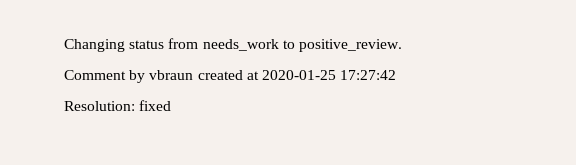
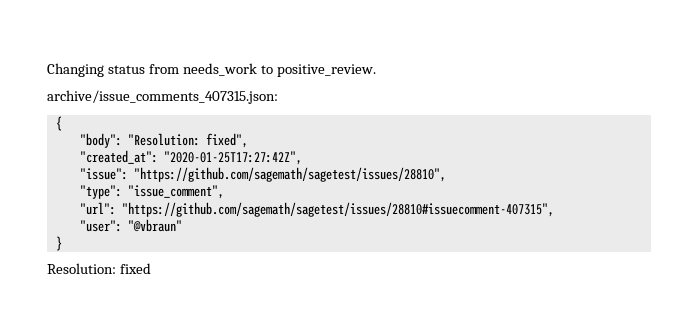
[64,70,397,83] Comment by vbraun created at 2020-01-25 17:27:42 -> [47,90,278,104] [55,116,62,131] [79,133,248,148] [79,150,302,165] [79,167,446,182] [79,185,224,199] [79,202,554,217] [79,219,182,232] [55,236,62,251] archive/issue_comments_407315.json: // { // "body": "Resolution: fixed", // "created_at": "2020-01-25T17:27:42Z", // "issue": "https://github.com/sagemath/sagetest/issues/28810", // "type": "issue_comment", // "url": "https://github.com/sagemath/sagetest/issues/28810#issuecomment-407315", // "user": "@vbraun" // }

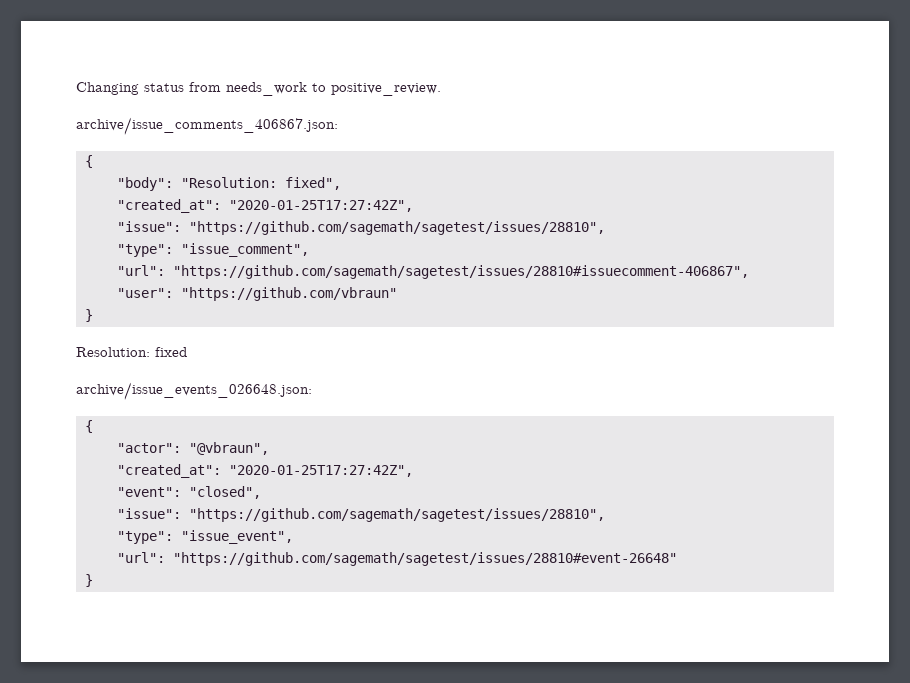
[47,90,278,104] archive/issue_comments_407315.json: -> [76,117,338,135] archive/issue_comments_406867.json:
[121,202,554,217] "https://github.com/sagemath/sagetest/issues/28810#issuecomment-407315", -> [172,265,749,279] "https://github.com/sagemath/sagetest/issues/28810#issuecomment-406867",
[127,219,182,232] "@vbraun" -> [180,287,397,301] "https://github.com/vbraun"
(151, 268) none -> [76,382,312,400] [84,420,93,433] [116,442,269,455] [116,464,413,478] [116,486,261,499] [116,508,605,522] [116,530,293,544] [116,552,677,566] [84,574,93,587] // archive/issue_events_026648.json: // { // "actor": "@vbraun", // "created_at": "2020-01-25T17:27:42Z", // "event": "closed", // "issue": "https://github.com/sagemath/sagetest/issues/28810", // "type": "issue_event", // "url": "https://github.com/sagemath/sagetest/issues/28810#event-26648" // }

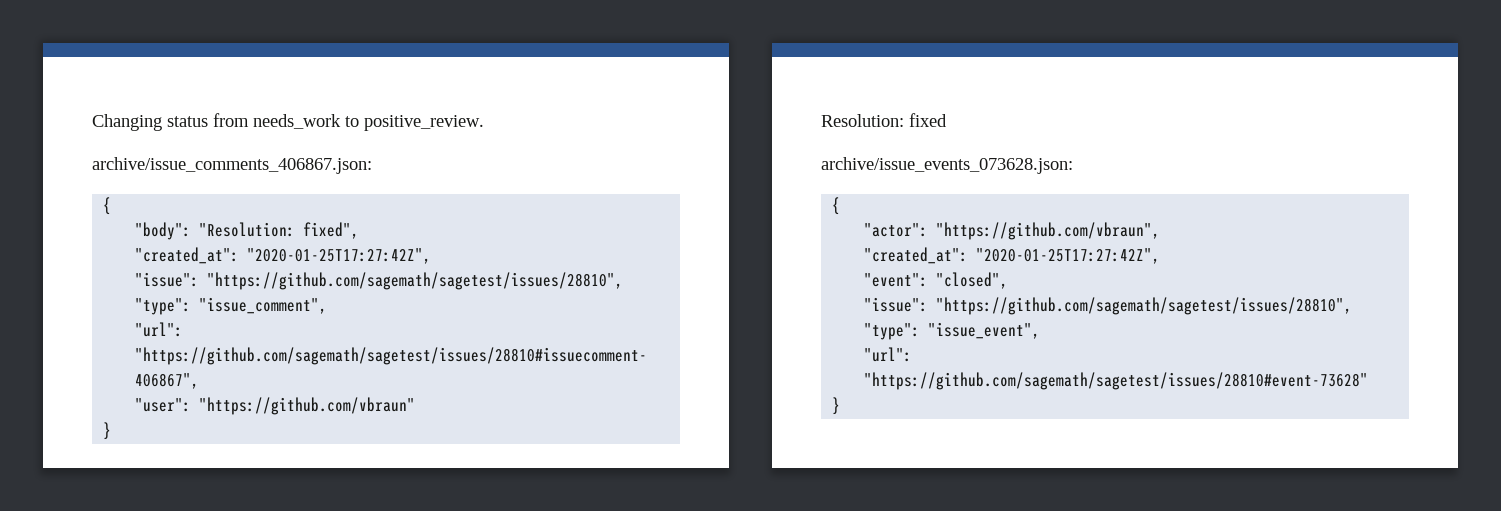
[76,382,312,400] archive/issue_events_026648.json: -> [821,157,1073,174] archive/issue_events_073628.json:
[188,442,269,455] "@vbraun", -> [936,222,1161,240] "https://github.com/vbraun",
[172,552,677,566] "https://github.com/sagemath/sagetest/issues/28810#event-26648" -> [864,372,1369,390] "https://github.com/sagemath/sagetest/issues/28810#event-73628"

